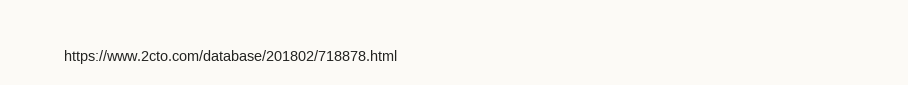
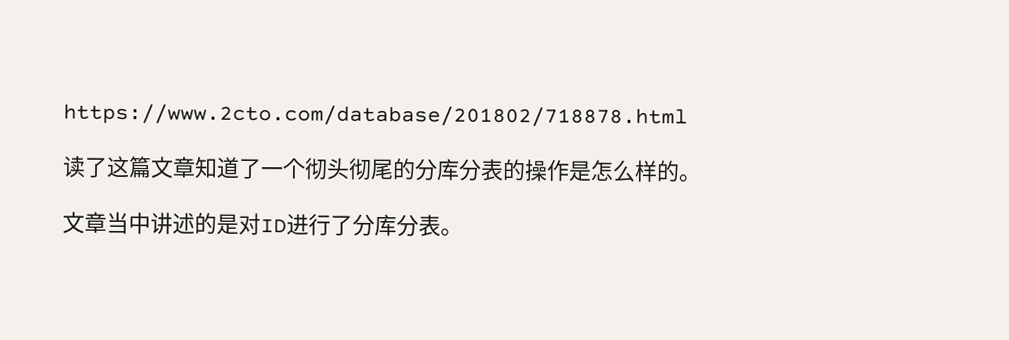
(397, 57) none -> [62,155,701,183] [62,211,463,237] // 读了这篇文章知道了一个彻头彻尾的分库分表的操作是怎么样的。 // 文章当中讲述的是对ID进行了分库分表。

